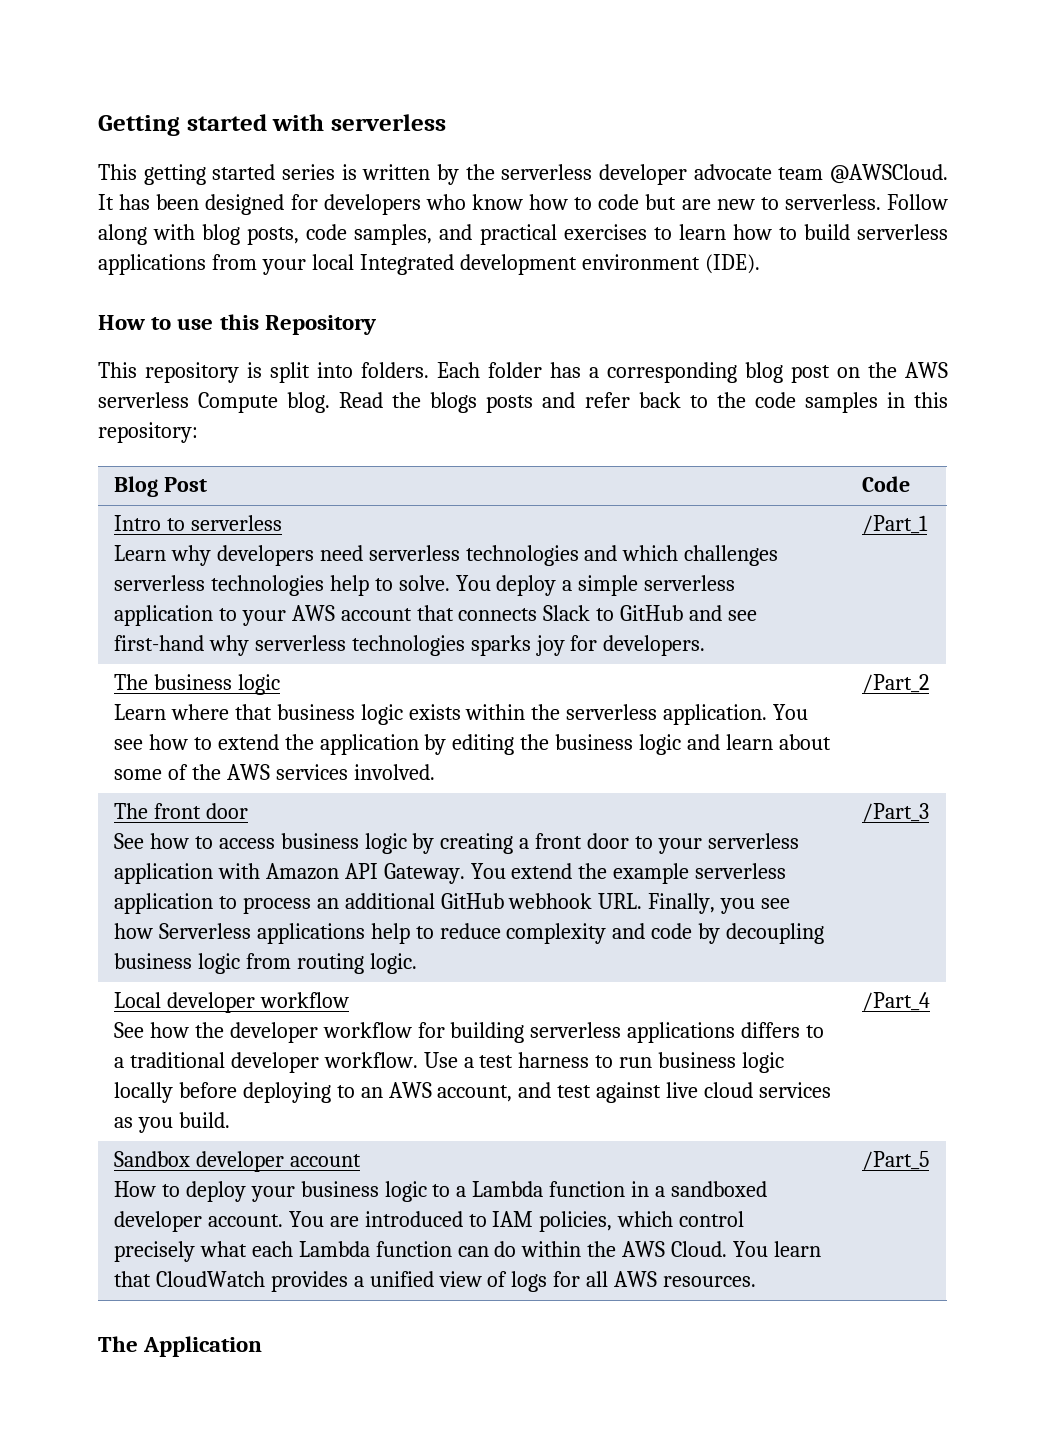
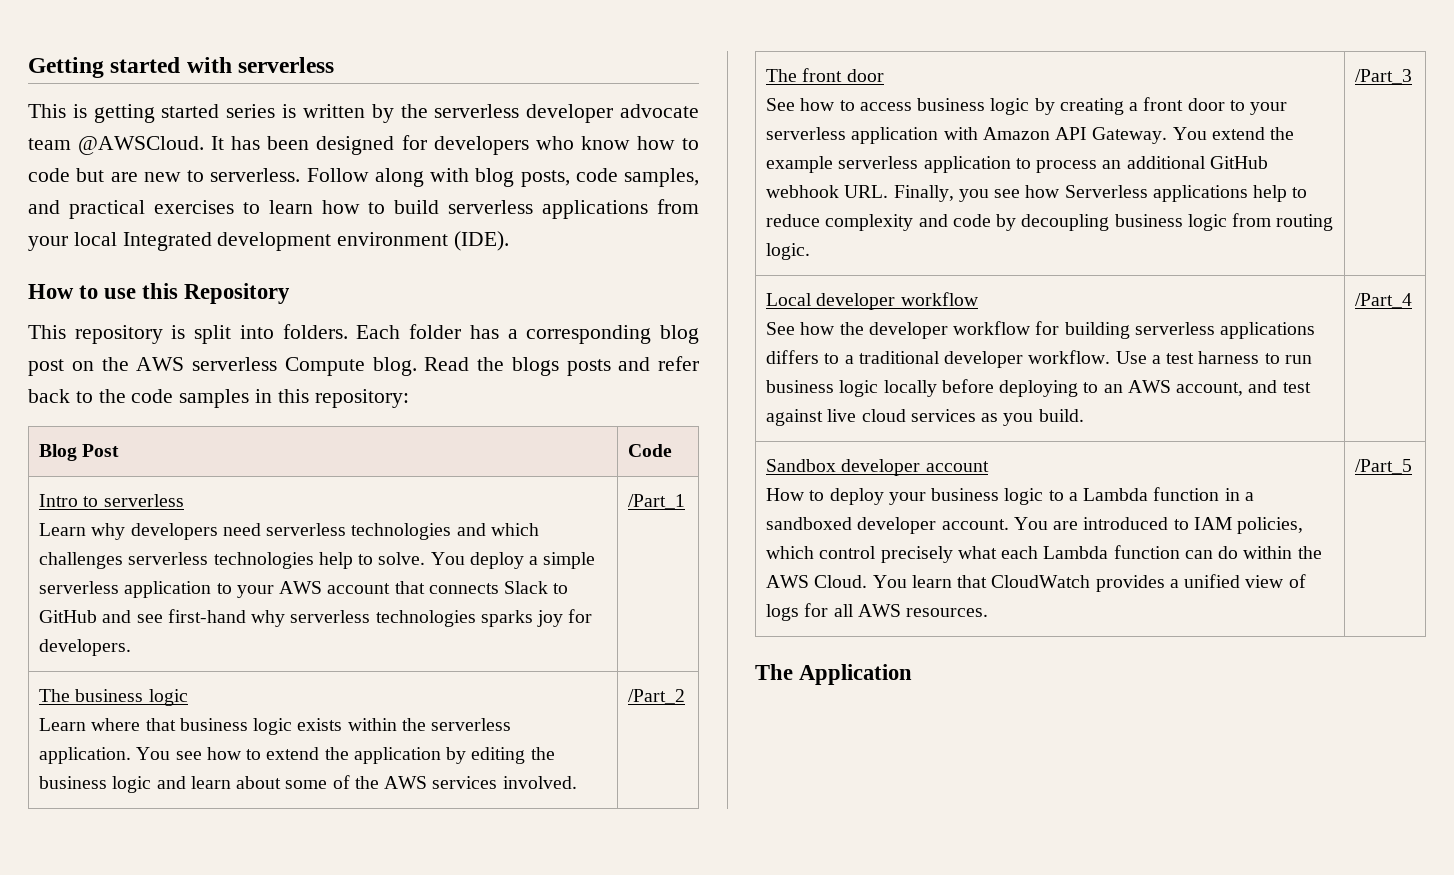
(137, 172) none -> [72,104,87,118] is

